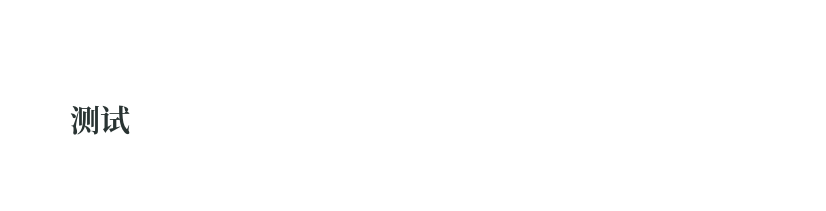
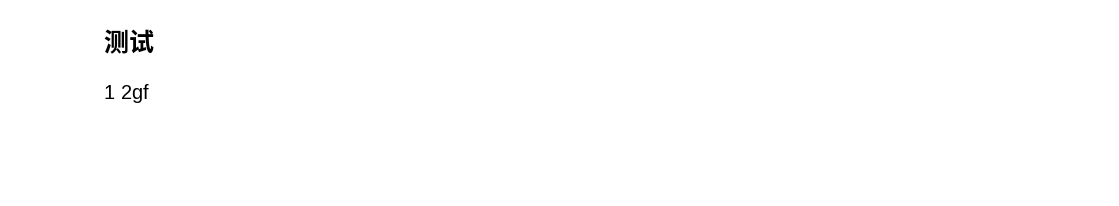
(130, 120) none -> [104,84,149,103] // 1 2gf

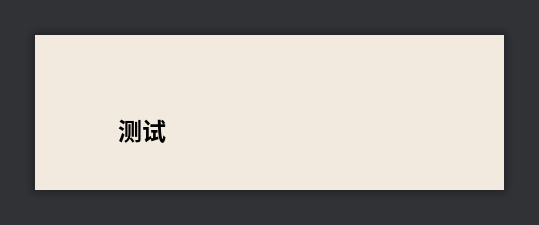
[104,84,149,103] // 1 2gf -> (166, 131) none

